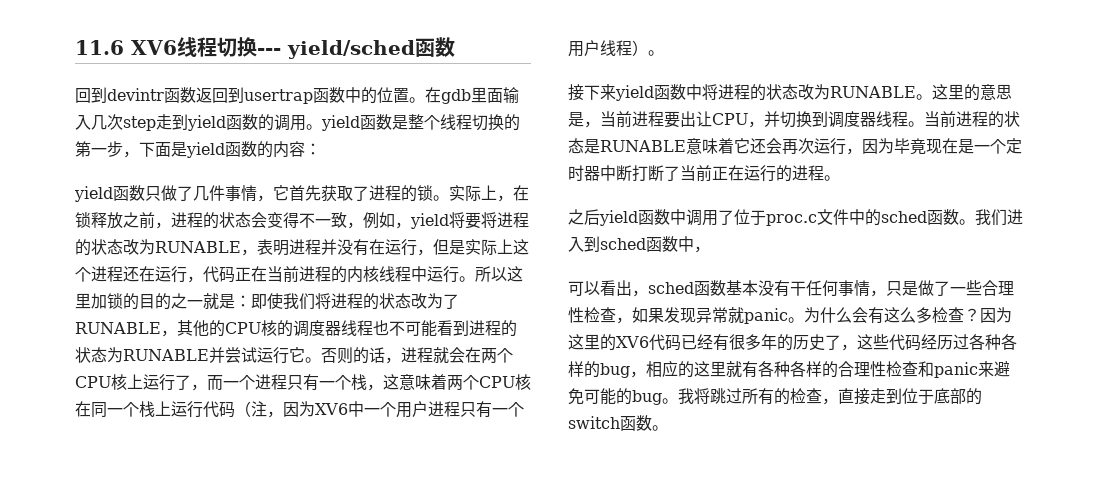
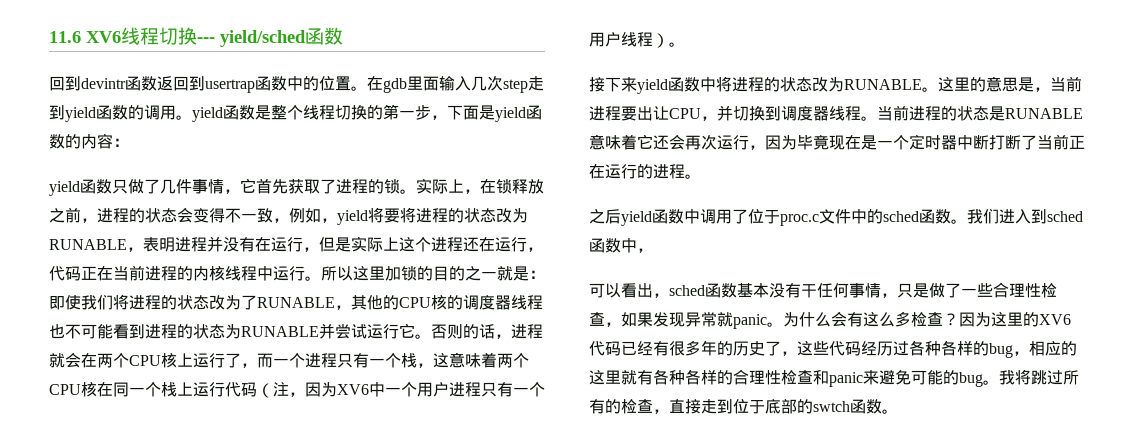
[568,416,620,429] switch -> [813,401,850,412] swtch

